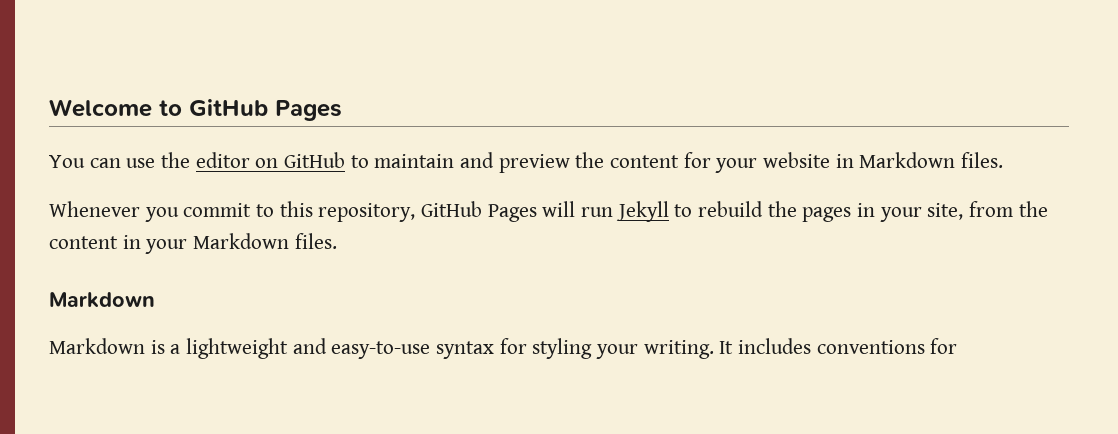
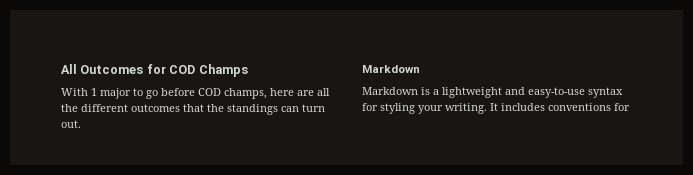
[49,99,342,121] [49,152,1004,173] [49,201,1048,222] [49,233,337,254] Welcome to GitHub Pages // You can use the editor on GitHub to maintain and preview the content for your website in Markdown files. // Whenever you commit to this repository, GitHub Pages will run Jekyll to rebuild the pages in your site, from the content in your Markdown files. -> [61,64,248,77] [61,88,330,99] [61,104,325,115] [61,120,81,128] All Outcomes for COD Champs // With 1 major to go before COD champs, here are all the different outcomes that the standings can turn out.

